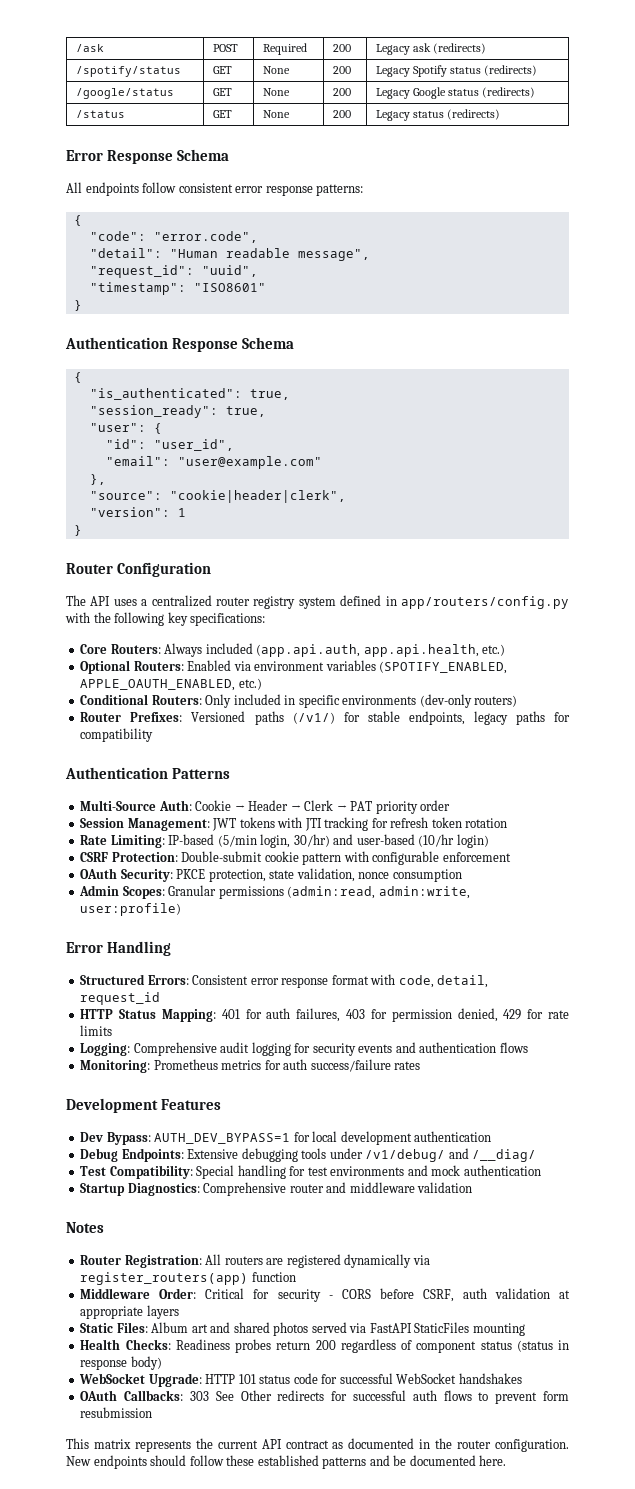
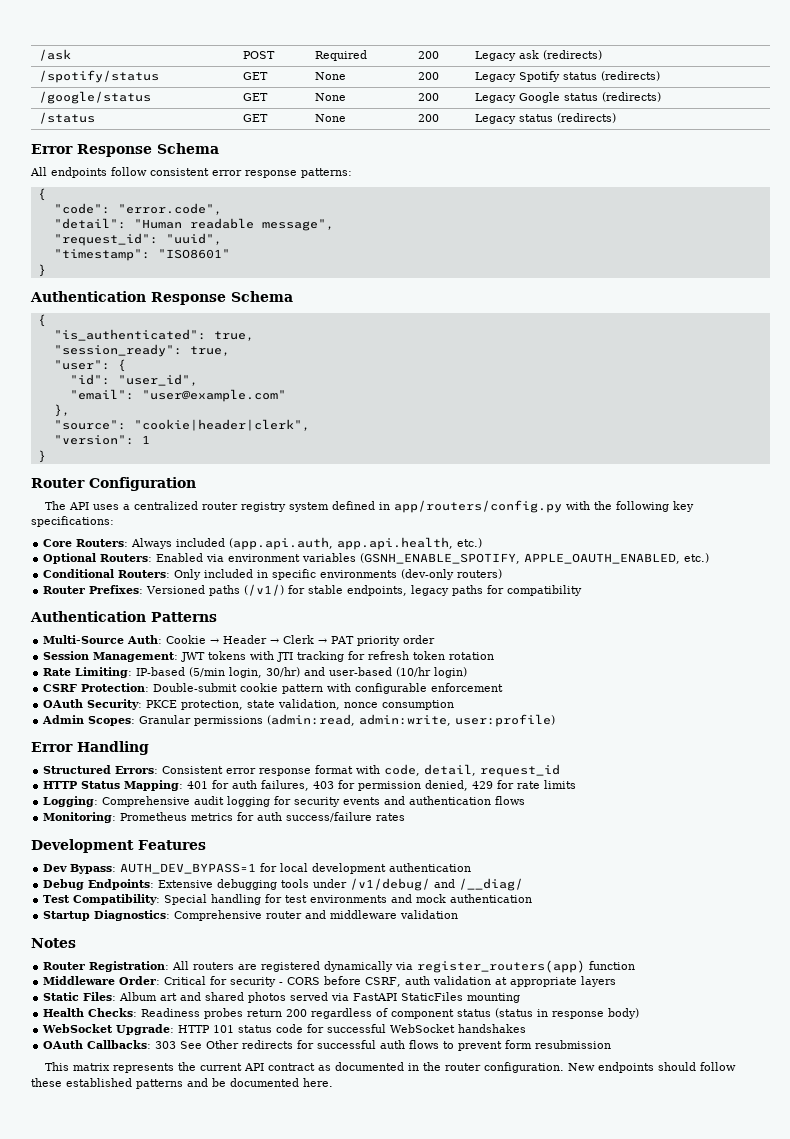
[379,661,508,674] (SPOTIFY_ENABLED, -> [360,553,521,564] (GSNH_ENABLE_SPOTIFY,

